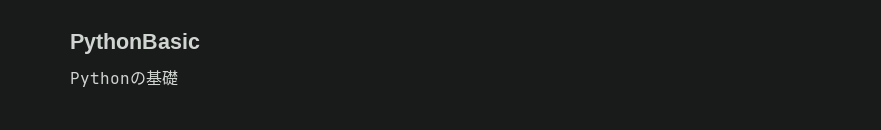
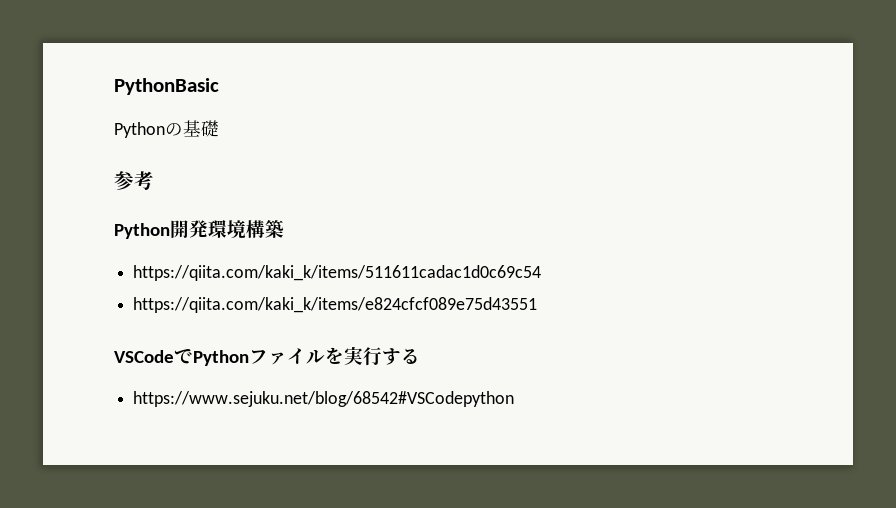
(178, 78) none -> [114,171,154,190] [114,220,284,239] [133,265,542,281] [133,297,538,313] [114,346,420,366] [133,391,515,407] // 参考 // Python開発環境構築 // https://qiita.com/kaki_k/items/511611cadac1d0c69c54 // https://qiita.com/kaki_k/items/e824cfcf089e75d43551 // VSCodeでPythonファイルを実行する // https://www.sejuku.net/blog/68542#VSCodepython

